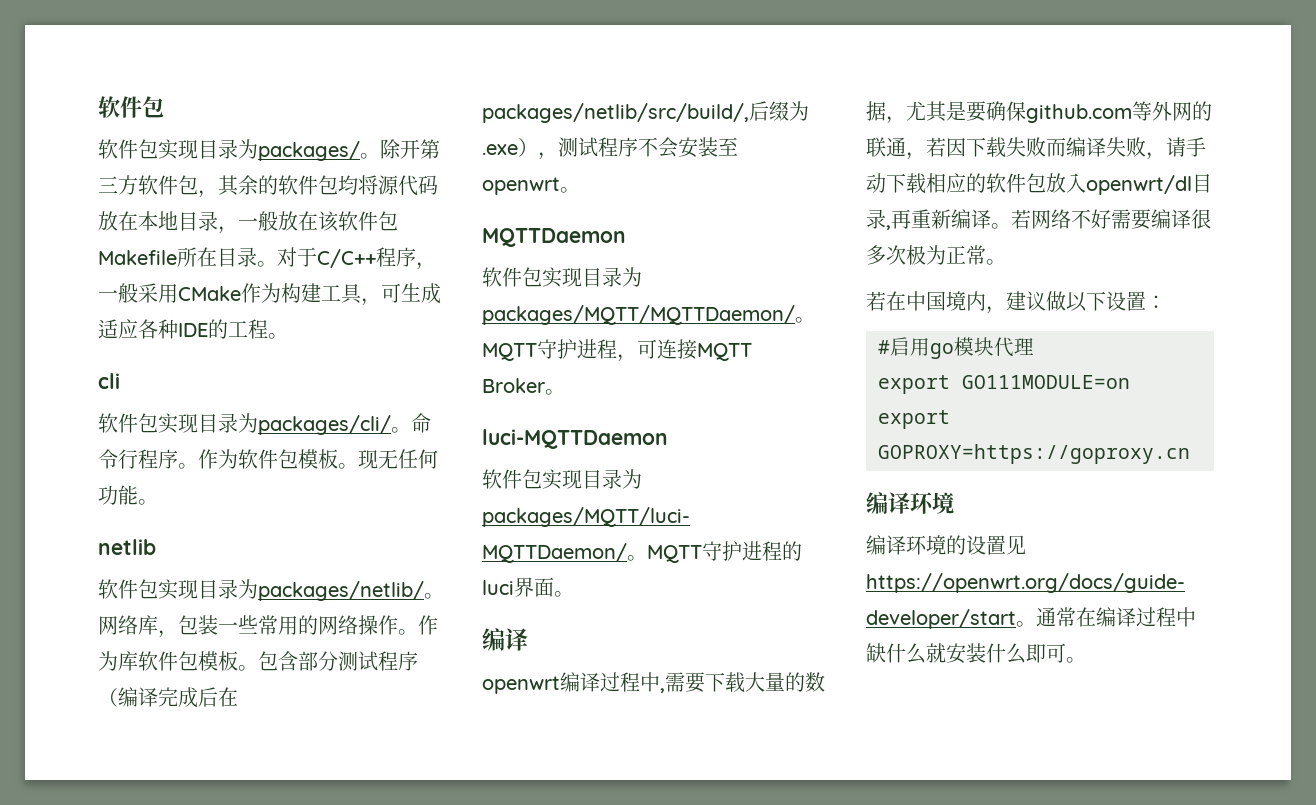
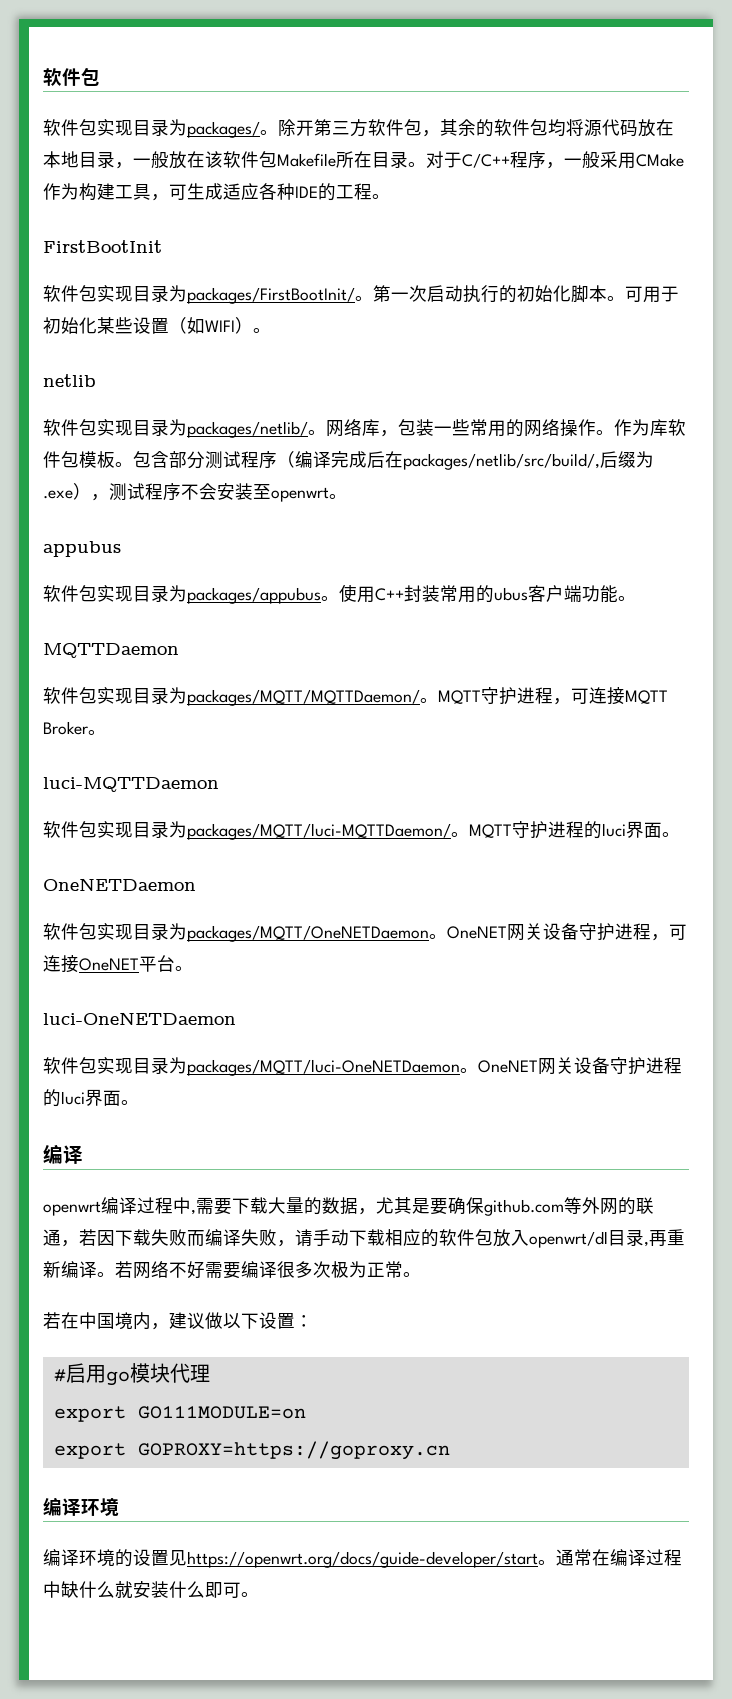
[98,373,120,389] [98,413,431,435] [98,449,438,469] [98,485,138,505] cli // 软件包实现目录为packages/cli/。命令行程序。作为软件包模板。现无任何功能 -> [43,240,162,253] [43,285,679,304] [43,317,253,334] FirstBootInit // 软件包实现目录为packages/FirstBootInit/。第一次启动执行的初始化脚本。可用于初始化某些设置（如WIFI）
(580, 190) none -> [43,541,121,557] [43,584,636,604] // appubus // 软件包实现目录为packages/appubus。使用C++封装常用的ubus客户端功能。
(574, 594) none -> [43,878,196,891] [43,923,687,942] [43,955,193,973] [43,1012,236,1025] [43,1057,682,1076] [43,1089,139,1107] // OneNETDaemon // 软件包实现目录为packages/MQTT/OneNETDaemon。OneNET网关设备守护进程，可连接OneNET平台。 // luci-OneNETDaemon // 软件包实现目录为packages/MQTT/luci-OneNETDaemon。OneNET网关设备守护进程的luci界面。

